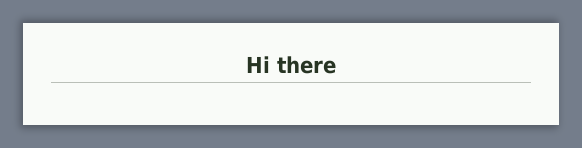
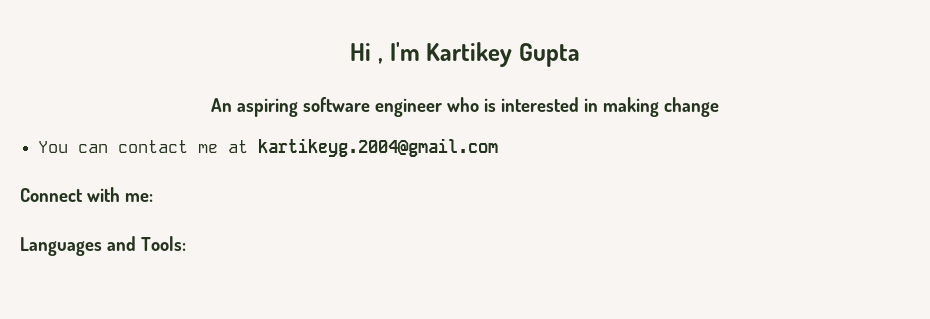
[277,56,336,74] there -> [377,42,580,67] [211,97,719,117] [38,138,499,157] [20,187,153,202] [20,236,186,256] , I'm Kartikey Gupta // An aspiring software engineer who is interested in making change // You can contact me at kartikeyg.2004@gmail.com // Connect with me: // Languages and Tools:

